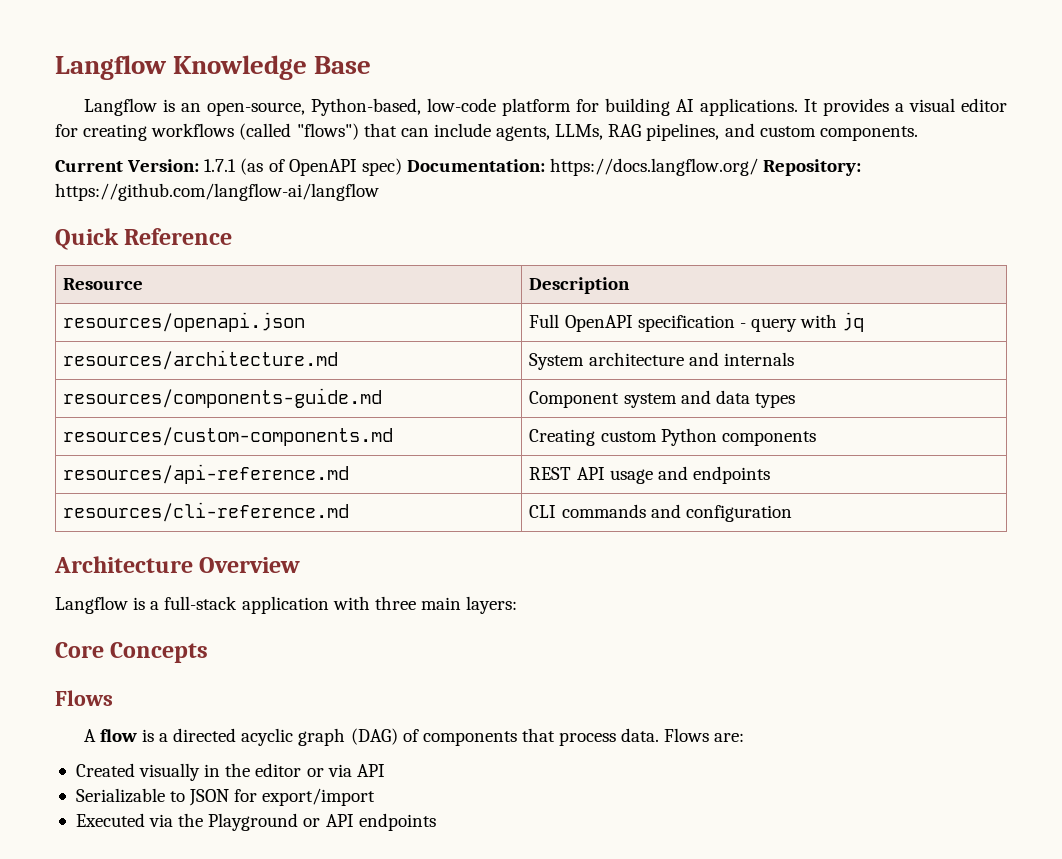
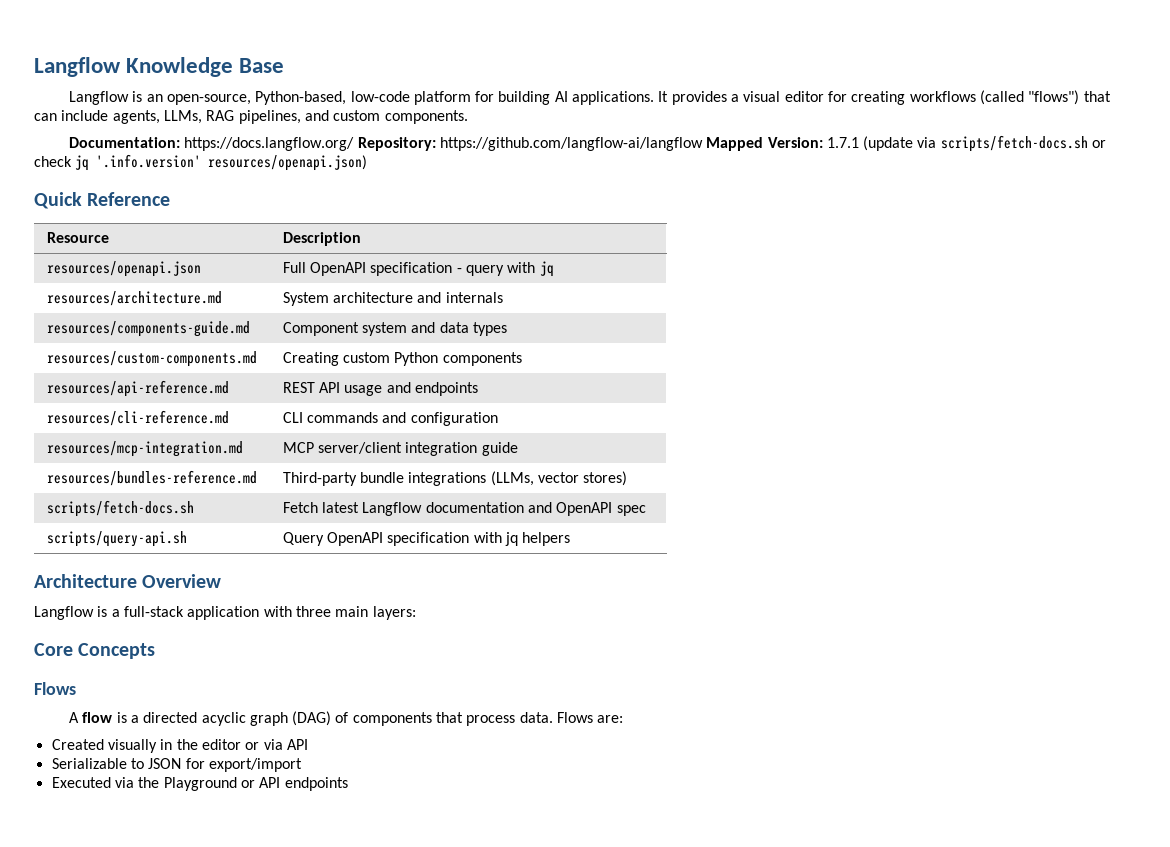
[55,158,862,176] [55,183,379,201] Current Version: 1.7.1 (as of OpenAPI spec) Documentation: https://docs.langflow.org/ Repository: https://github.com/langflow-ai/langflow -> [68,135,1107,152] [34,154,368,171] Documentation: https://docs.langflow.org/ Repository: https://github.com/langflow-ai/langflow Mapped Version: 1.7.1 (update via scripts/fetch-docs.sh or check jq '.info.version' resources/openapi.json)
(792, 513) none -> [46,441,243,457] [282,442,518,456] [46,470,257,486] [282,471,628,486] [46,500,194,517] [282,502,646,516] [46,531,187,547] [282,532,571,546] // resources/mcp-integration.md | MCP server/client integration guide // resources/bundles-reference.md | Third-party bundle integrations (LLMs, vector stores) // scripts/fetch-docs.sh | Fetch latest Langflow documentation and OpenAPI spec // scripts/query-api.sh | Query OpenAPI specification with jq helpers

